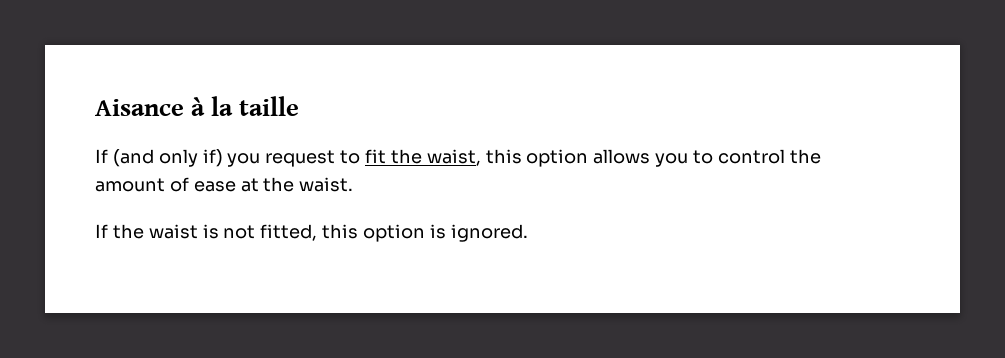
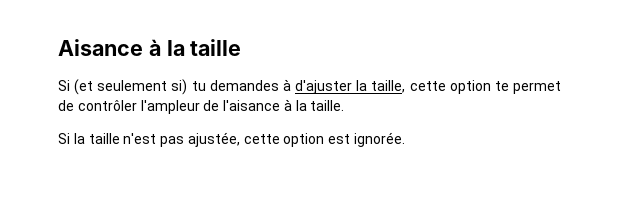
[95,149,821,167] [95,177,354,192] [95,224,528,242] If (and only if) you request to fit the waist, this option allows you to control the amount of ease at the waist. // If the waist is not fitted, this option is ignored. -> [58,79,561,95] [58,99,345,114] [58,132,406,147] Si (et seulement si) tu demandes à d'ajuster la taille, cette option te permet de contrôler l'ampleur de l'aisance à la taille. // Si la taille n'est pas ajustée, cette option est ignorée.

